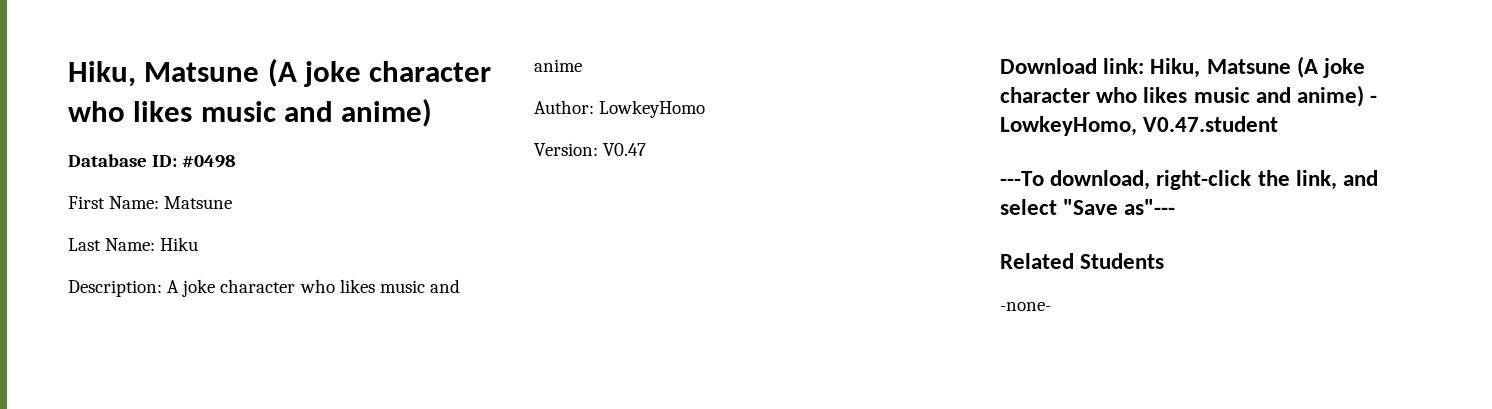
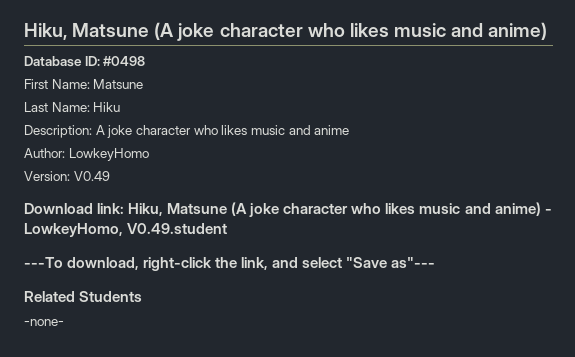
[603,143,647,156] V0.47 -> [73,171,110,181] V0.49
[1143,116,1279,132] V0.47.student -> [127,223,228,234] V0.49.student

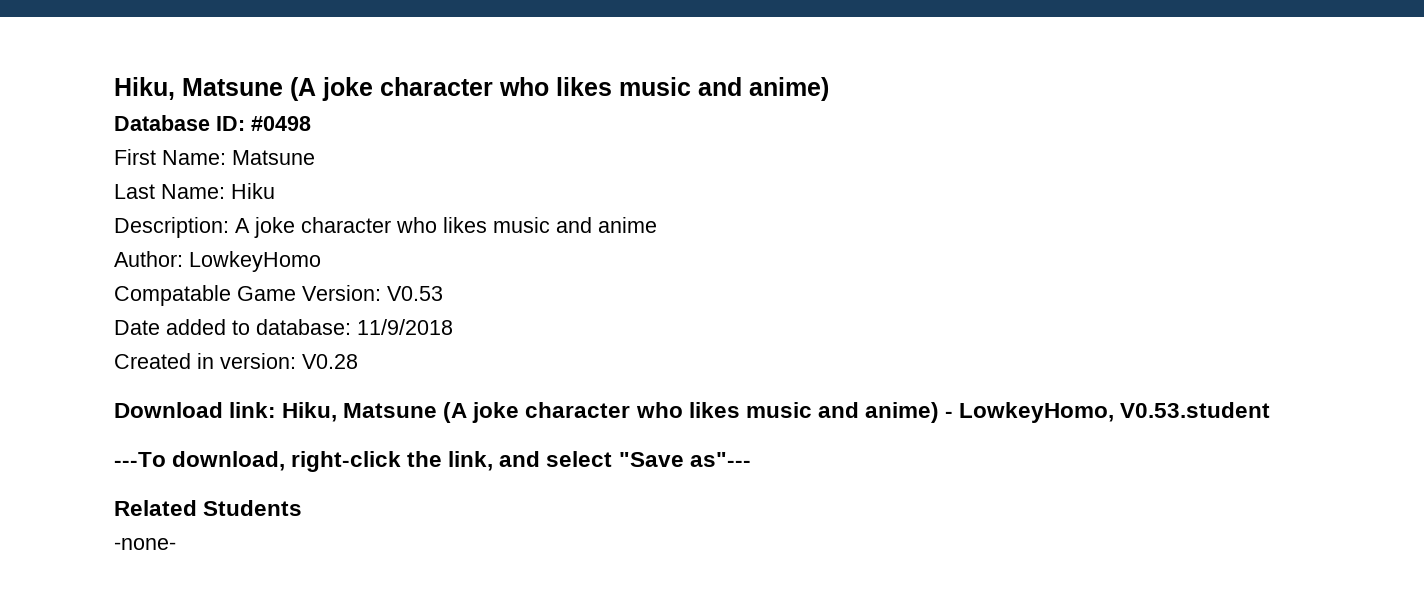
[24,171,110,181] Version: V0.49 -> [114,285,443,306] [114,319,453,335] [114,353,358,369] Compatable Game Version: V0.53 // Date added to database: 11/9/2018 // Created in version: V0.28
[127,223,228,234] V0.49.student -> [1120,402,1271,418] V0.53.student

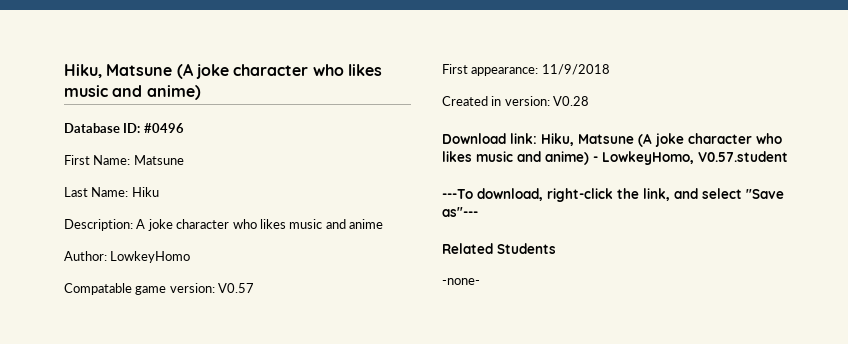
[251,116,311,131] #0498 -> [143,123,184,133] #0496
[237,285,443,301] [114,319,351,335] Game Version: V0.53 // Date added to database: -> [135,283,255,295] [442,64,539,76] game version: V0.57 // First appearance:
[1120,402,1271,418] V0.53.student -> [698,151,788,162] V0.57.student

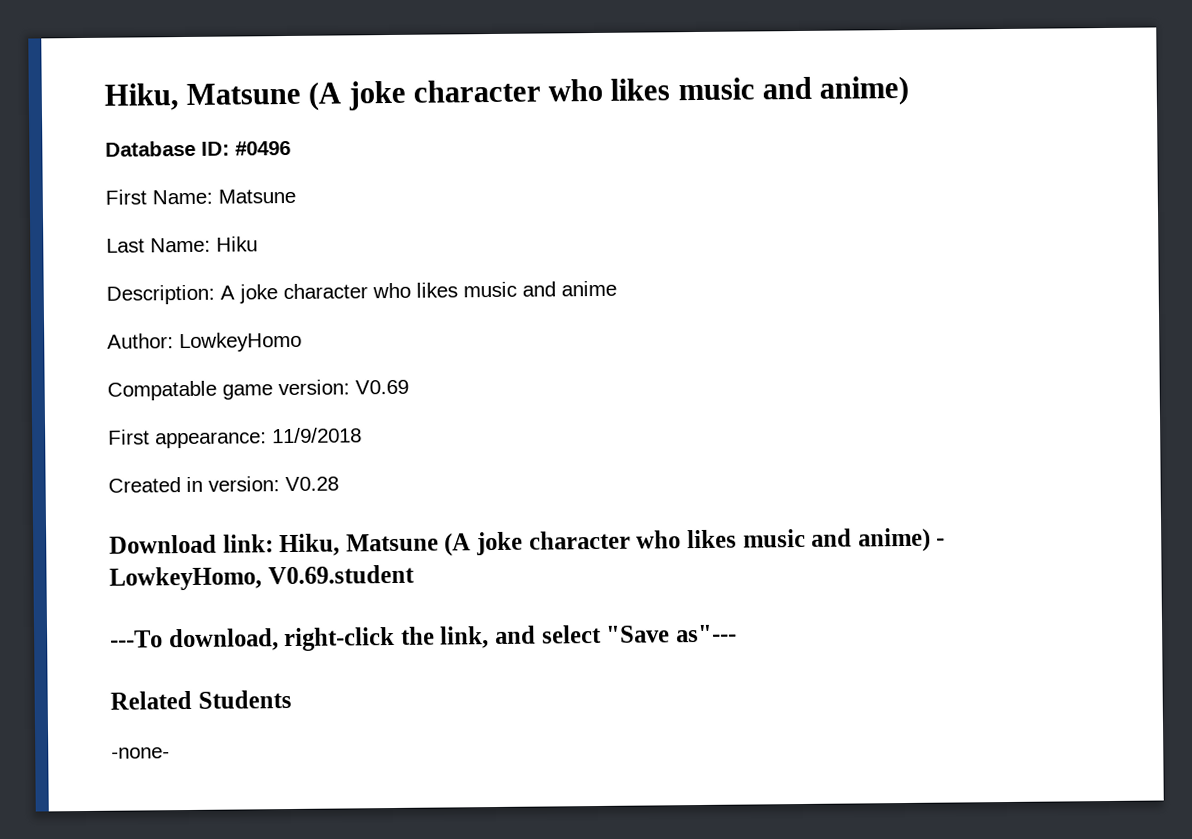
[218,283,255,293] V0.57 -> [355,379,409,395] V0.69
[698,151,788,162] V0.57.student -> [267,564,415,585] V0.69.student

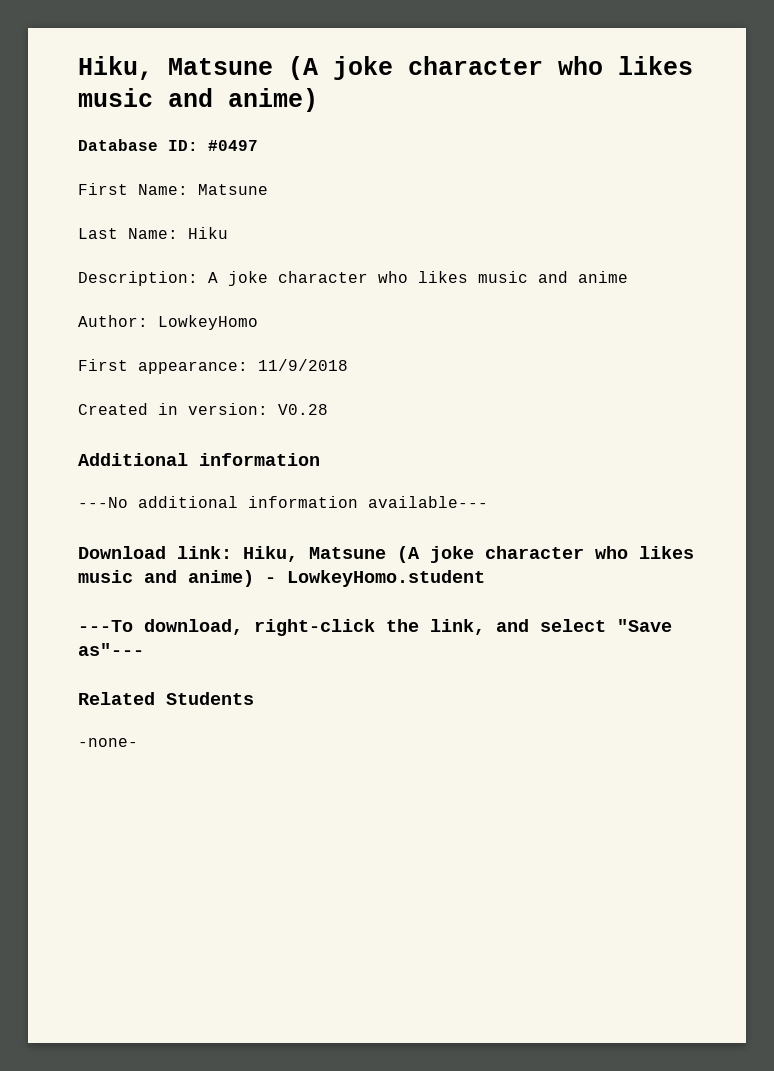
[235,140,291,156] #0496 -> [208,140,258,151] #0497
[107,379,409,401] // Compatable game version: V0.69 -> (258, 322) none
(339, 484) none -> [78,453,320,466] [78,496,488,508] // Additional information // ---No additional information available---
[109,564,415,591] LowkeyHomo, V0.69.student -> [287,570,485,587] LowkeyHomo.student

